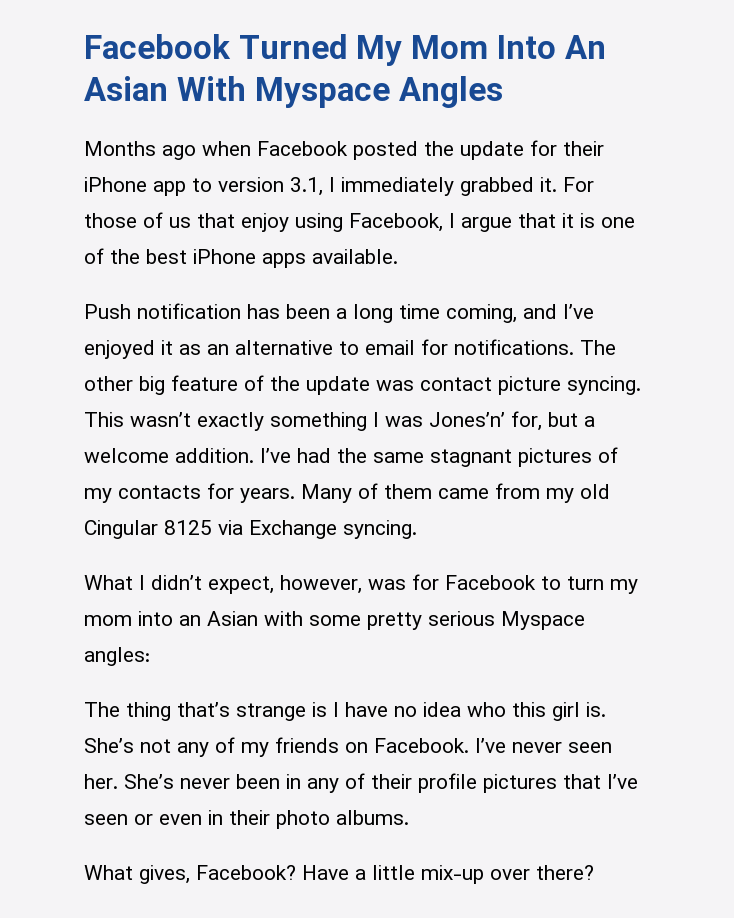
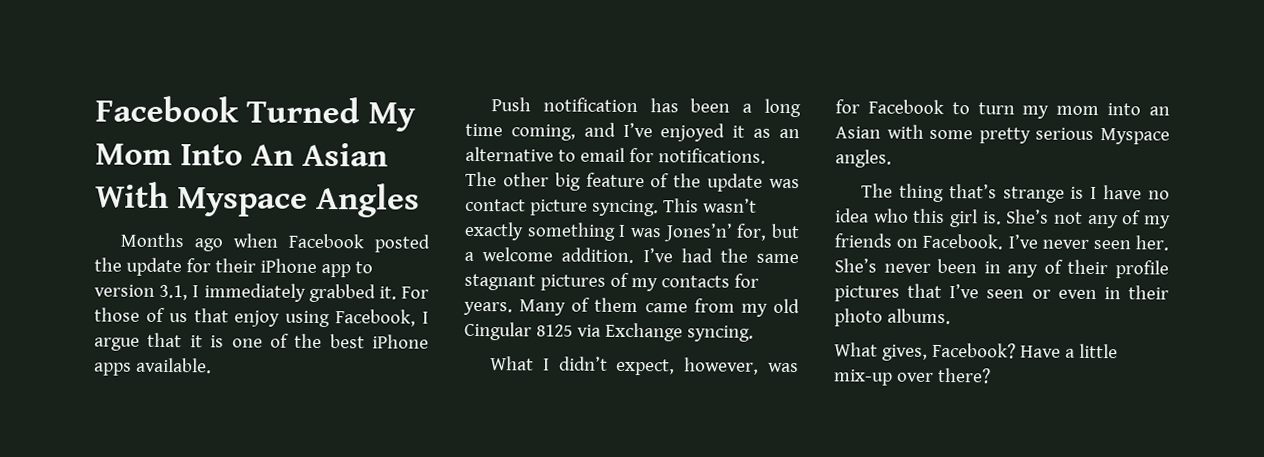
[84,647,150,666] angles: -> [835,149,892,168] angles.

